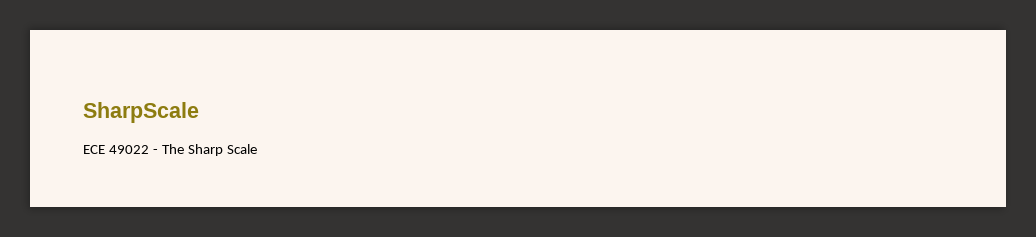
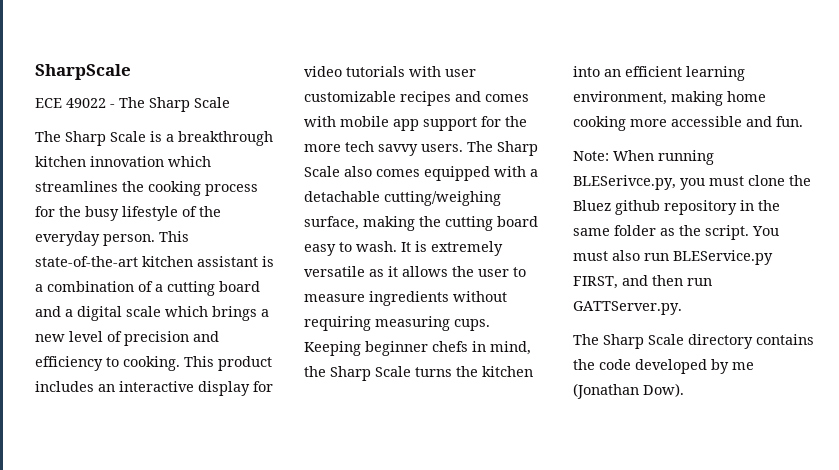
(257, 149) none -> [35,131,273,146] [35,156,211,167] [35,181,258,196] [35,206,221,221] [35,231,189,246] [35,256,274,267] [35,281,260,296] [35,306,269,321] [35,331,219,346] [35,356,272,371] [35,381,273,396] [304,66,476,77] [304,91,529,106] [304,116,527,131] [304,141,538,156] [304,166,538,181] [304,191,501,206] [304,216,538,231] [304,241,503,256] [304,266,526,277] [304,291,507,306] [304,316,490,331] [304,341,531,356] [304,366,533,381] [573,66,745,81] [573,91,766,106] [573,116,803,131] [573,150,714,165] [573,175,811,190] [573,200,780,215] [573,225,779,240] [573,250,773,265] [573,275,712,289] [573,301,682,315] [573,334,814,349] [573,359,754,374] [573,383,684,399] // The Sharp Scale is a breakthrough kitchen innovation which streamlines the cooking process for the busy lifestyle of the everyday person. This state-of-the-art kitchen assistant is a combination of a cutting board and a digital scale which brings a new level of precision and efficiency to cooking. This product includes an interactive display for video tutorials with user customizable recipes and comes with mobile app support for the more tech savvy users. The Sharp Scale also comes equipped with a detachable cutting/weighing surface, making the cutting board easy to wash. It is extremely versatile as it allows the user to measure ingredients without requiring measuring cups. Keeping beginner chefs in mind, the Sharp Scale turns the kitchen into an efficient learning environment, making home cooking more accessible and fun. // Note: When running BLESerivce.py, you must clone the Bluez github repository in the same folder as the script. You must also run BLEService.py FIRST, and then run GATTServer.py. // The Sharp Scale directory contains the code developed by me (Jonathan Dow).

